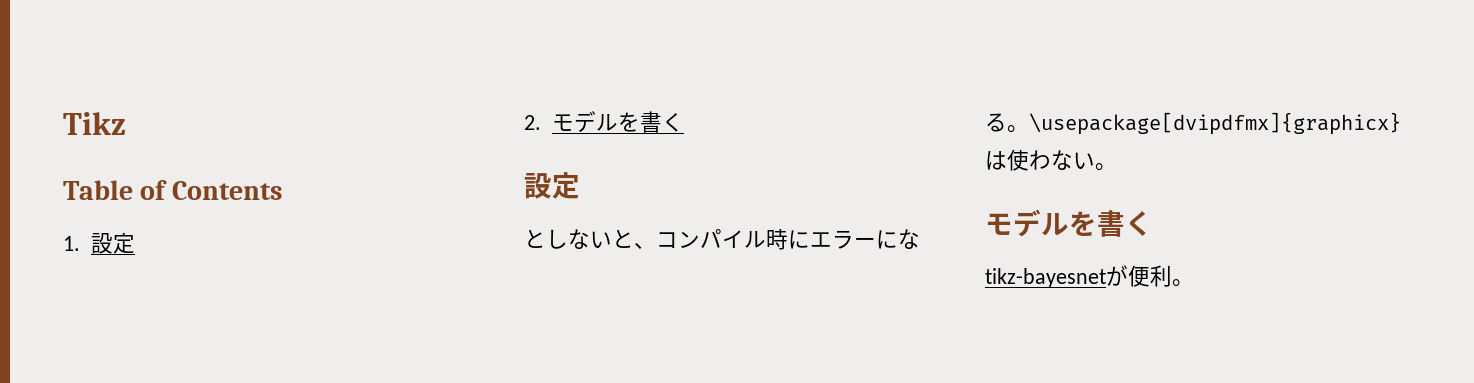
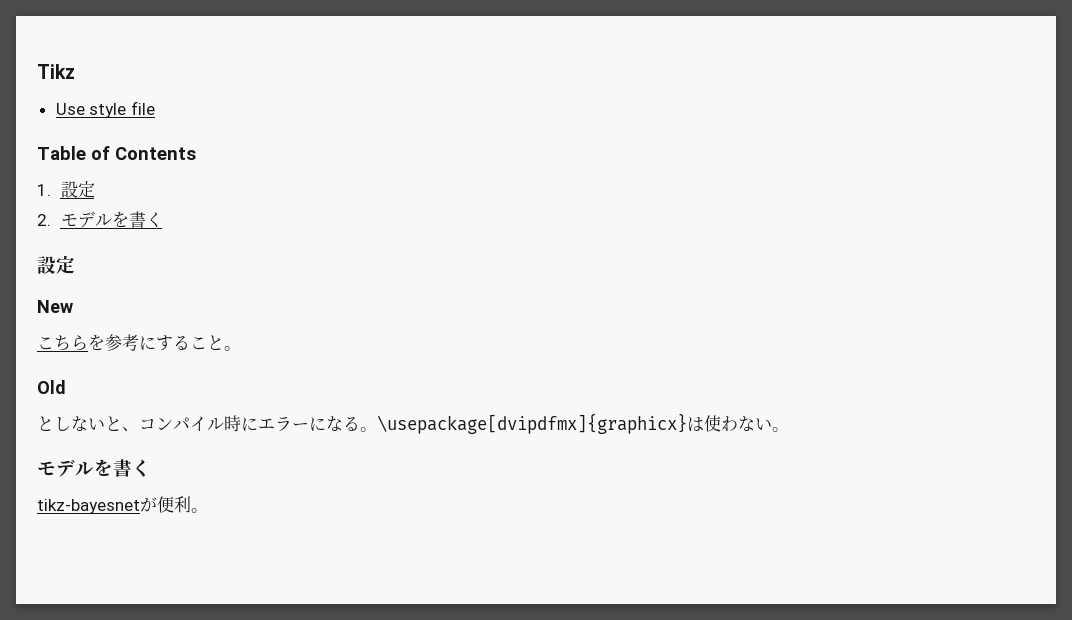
(126, 123) none -> [55,101,155,118] // Use style file
(580, 185) none -> [37,300,73,313] [37,334,241,351] [37,380,66,394] // New // こちらを参考にすること。 // Old

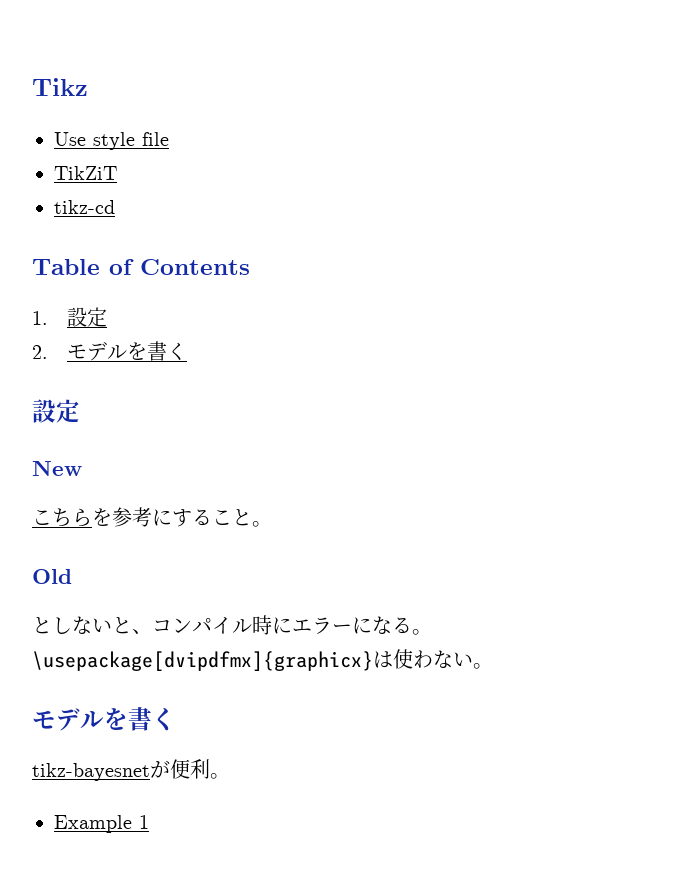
(155, 108) none -> [54,166,117,180] [54,200,115,214] // TikZiT // tikz-cd
(208, 510) none -> [54,815,149,833] // Example 1

